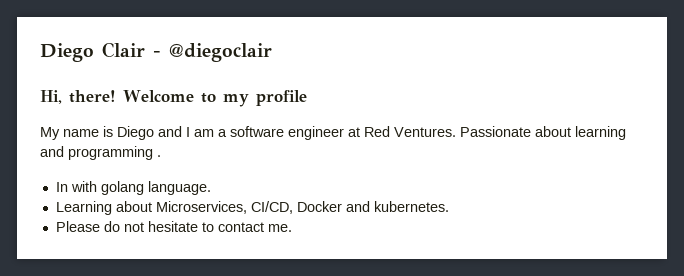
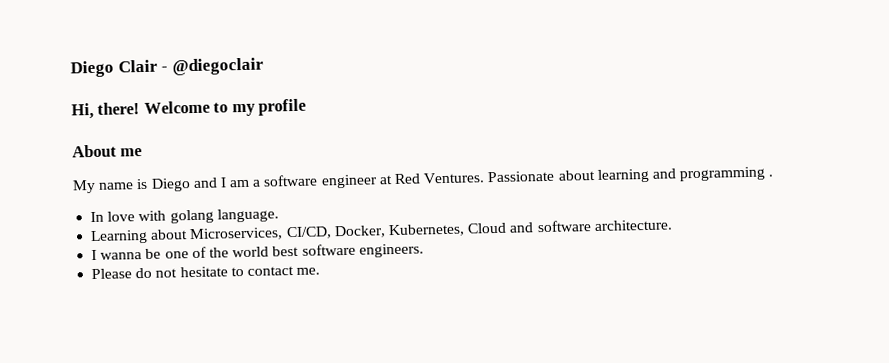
(307, 98) none -> [72,144,143,158] // About me
(68, 187) none -> [107,211,136,222] love
[296,201,449,212] Docker and kubernetes. -> [333,219,672,239] [91,243,424,261] Docker, Kubernetes, Cloud and software architecture. // I wanna be one of the world best software engineers.

